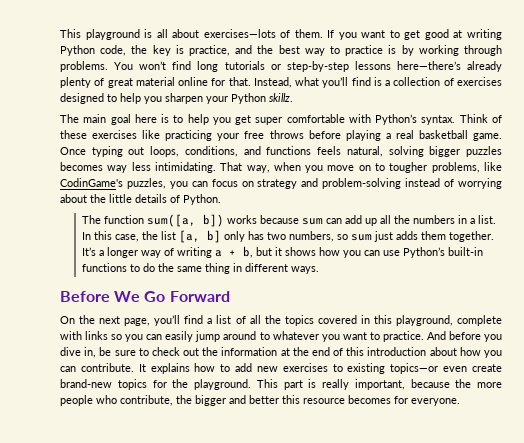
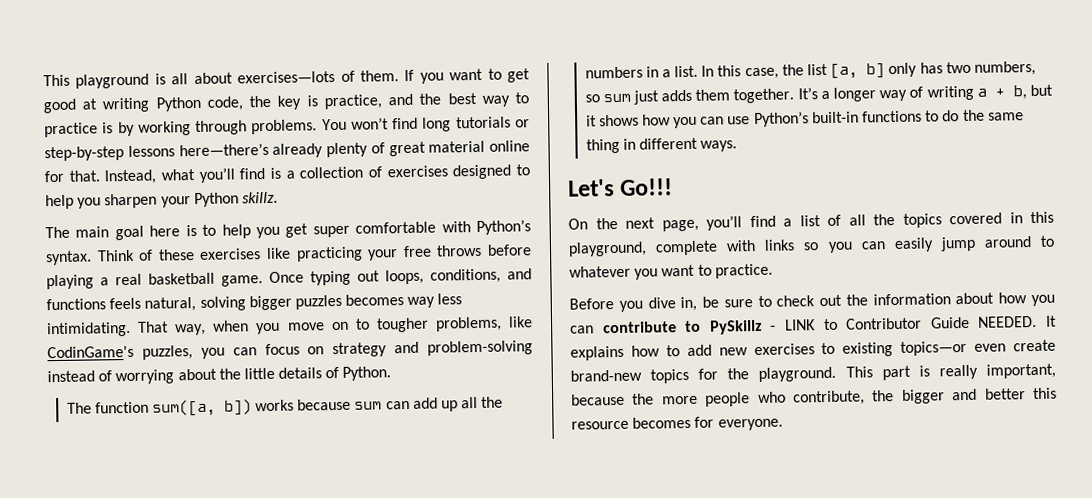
[60,291,230,302] Before We Go Forward -> [568,178,674,197] Let's Go!!!
[426,331,481,340] And before -> [569,298,614,310] // Before
[280,347,503,358] [60,363,134,372] at the end of this introduction about how you can contribute. -> [955,292,1055,307] [570,315,1038,335] about how you can contribute to PySkillz - LINK to Contributor Guide NEEDED.

